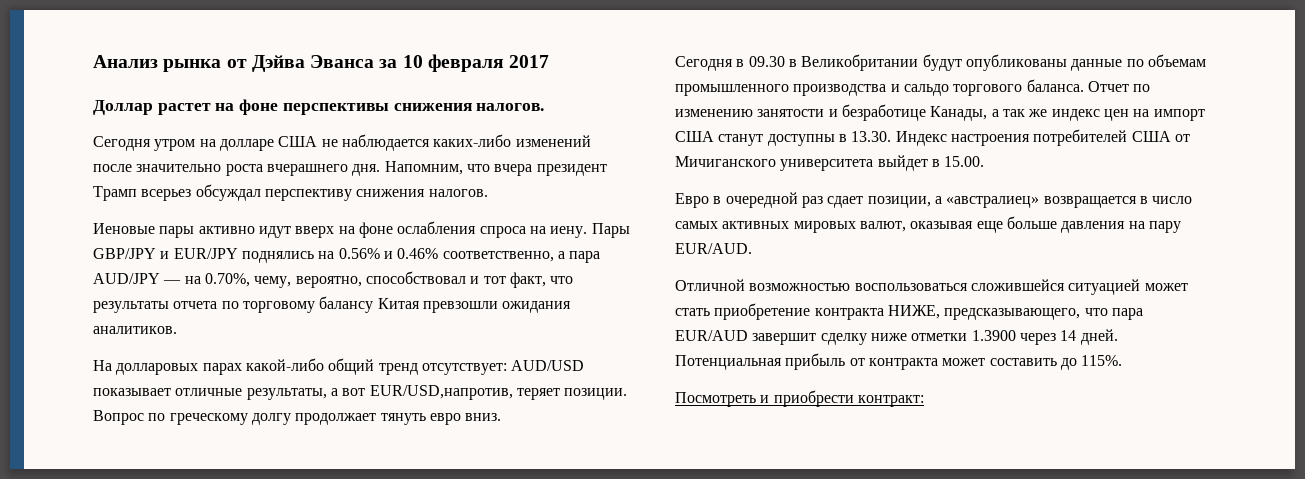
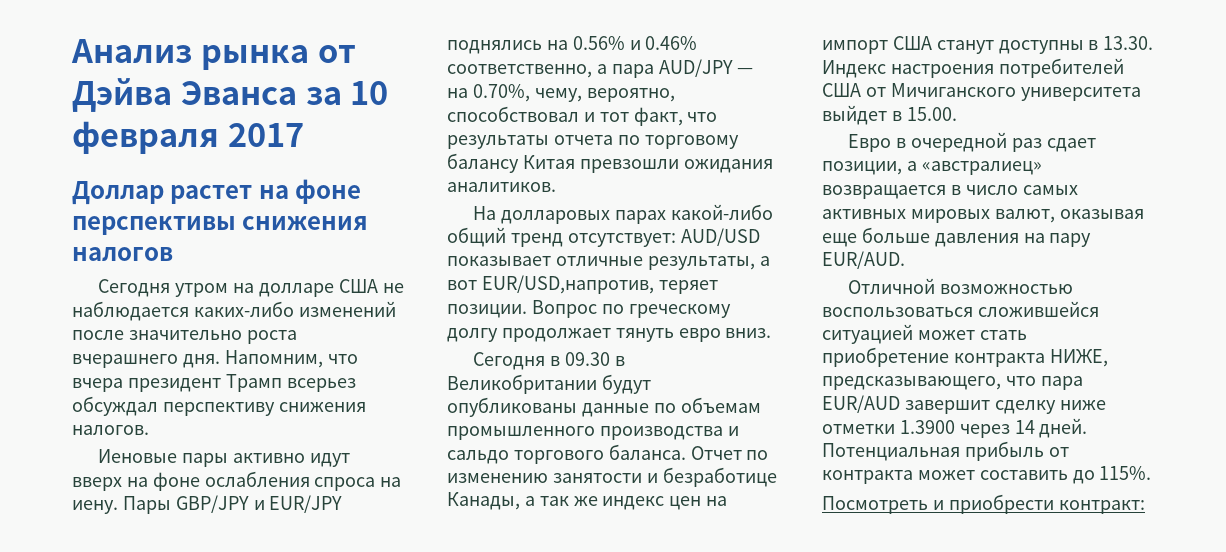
[476,103,545,111] налогов. -> [72,247,173,261] налогов

